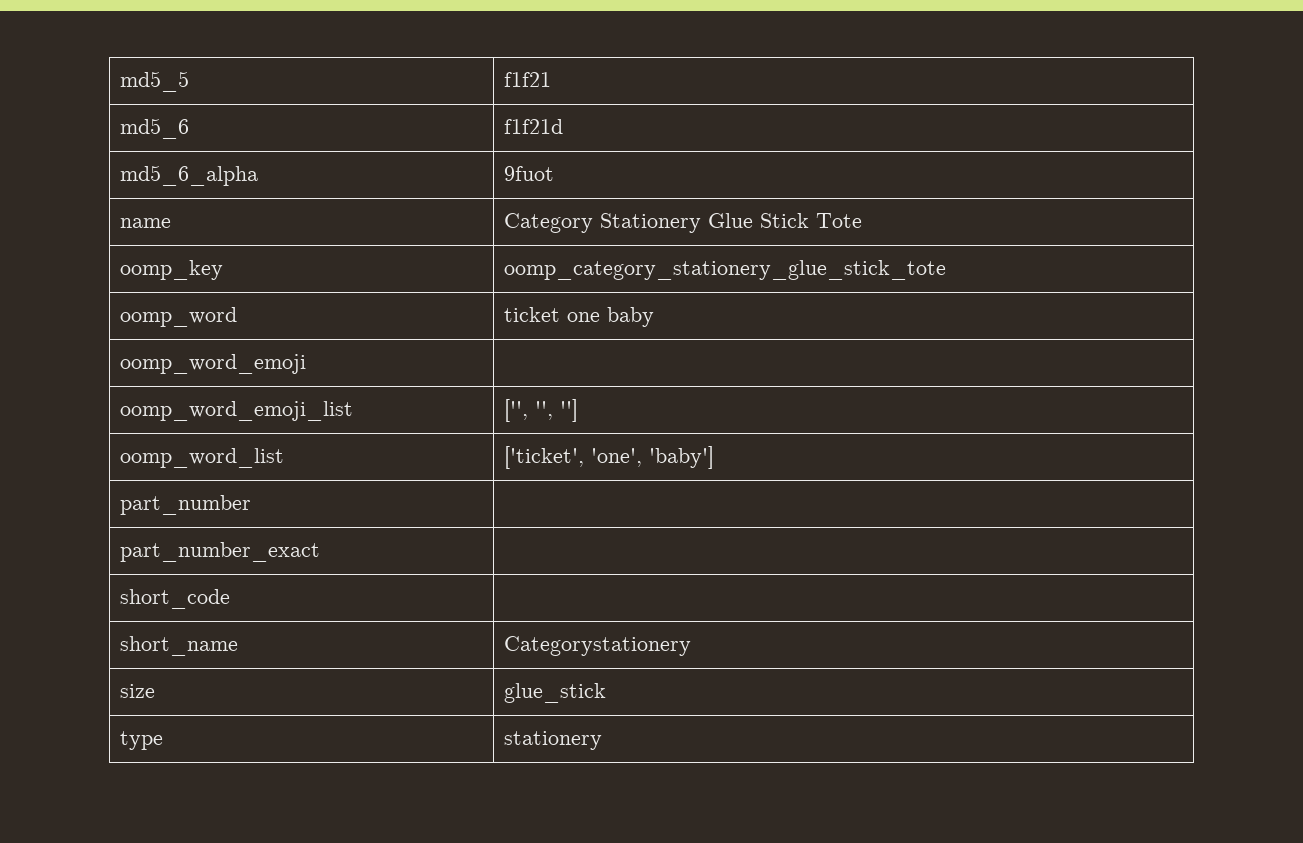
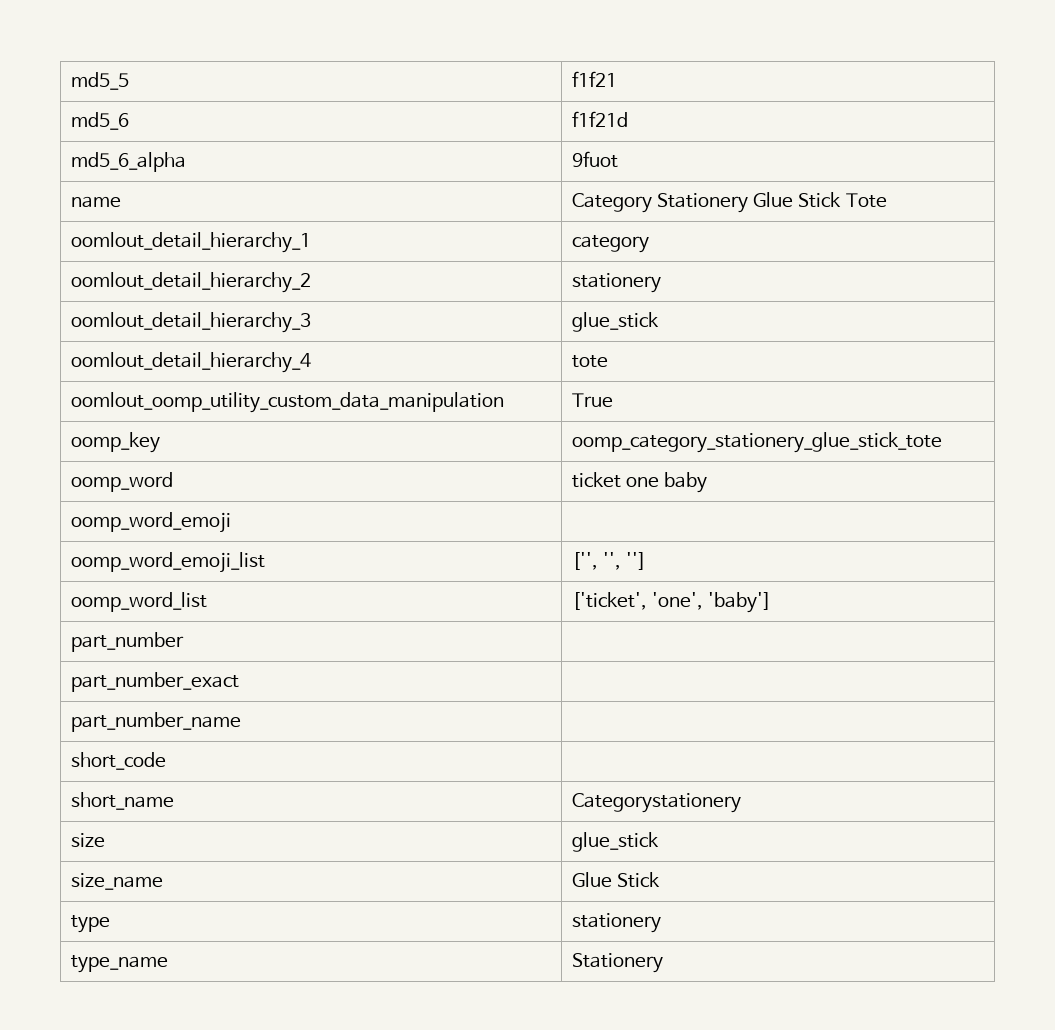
(862, 220) none -> [71,232,312,253] [572,235,650,253] [71,272,312,293] [572,273,662,293] [71,312,312,333] [572,312,660,332] [71,352,312,373] [572,355,609,368] [71,392,505,413] [572,393,614,408] // oomlout_detail_hierarchy_1 | category // oomlout_detail_hierarchy_2 | stationery // oomlout_detail_hierarchy_3 | glue_stick // oomlout_detail_hierarchy_4 | tote // oomlout_oomp_utility_custom_data_manipulation | True
(320, 552) none -> [71,712,242,732] // part_number_name |
(606, 693) none -> [71,873,164,890] [572,872,661,888] // size_name | Glue Stick
(602, 740) none -> [71,955,169,973] [572,953,664,973] // type_name | Stationery

